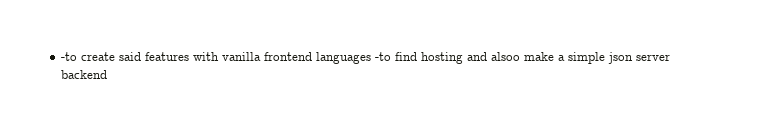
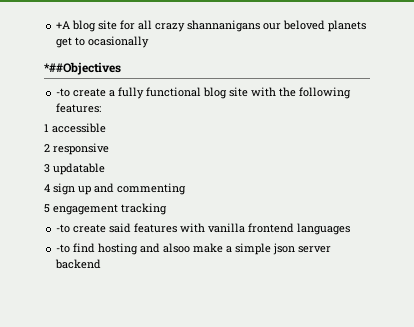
(61, 56) none -> [56,20,367,32] [56,36,150,48] [44,62,121,75] [56,87,352,99] [56,103,102,113] [44,123,106,133] [44,143,109,155] [44,163,105,175] [44,183,186,195] [44,203,167,215] +A blog site for all crazy shannanigans our beloved planets get to ocasionally // *##Objectives // -to create a fully functional blog site with the following features: // 1 accessible // 2 responsive // 3 updatable // 4 sign up and commenting // 5 engagement tracking //
(372, 58) none -> (351, 229) //

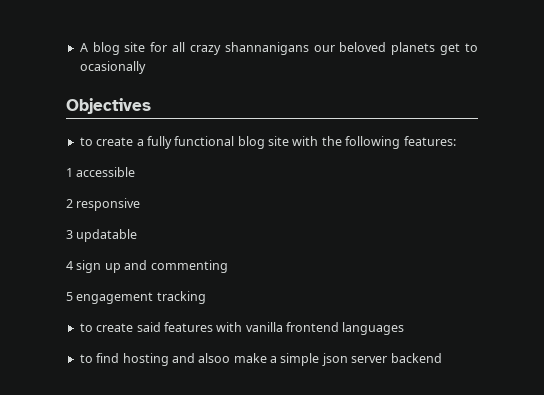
[56,21,71,29] +A -> [79,43,88,52] A
[44,62,121,75] [56,88,71,97] *##Objectives // -to -> [66,98,151,114] [79,137,93,146] Objectives // to
[56,224,71,233] -to -> [79,323,93,332] to
[56,244,71,253] -to -> [79,354,93,363] to

